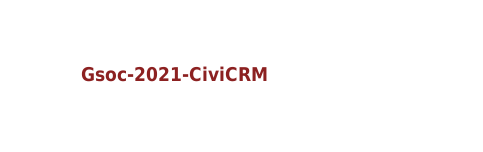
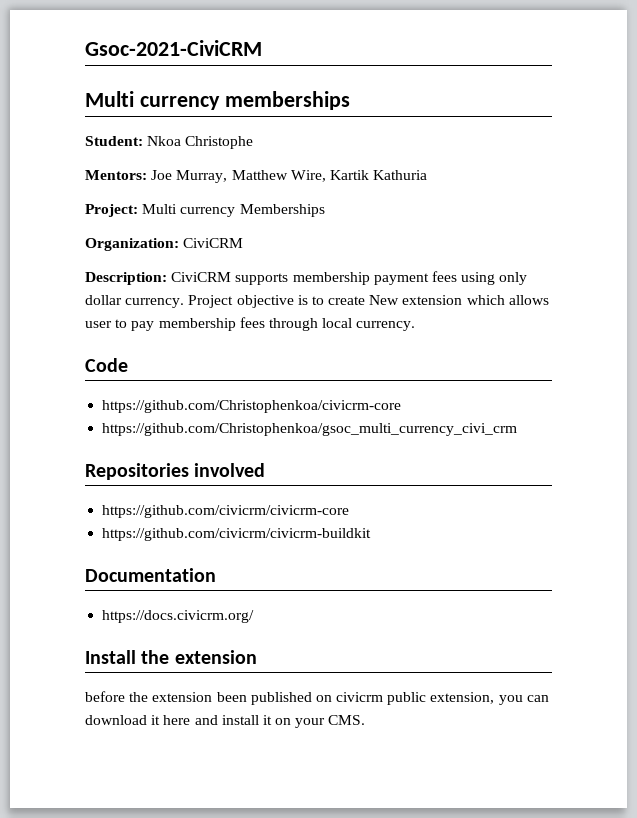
(268, 74) none -> [85,91,350,110] [85,136,254,149] [85,170,428,183] [85,204,325,217] [85,238,244,251] [85,271,528,285] [85,295,549,308] [85,317,416,331] [85,358,128,372] [102,400,402,413] [102,423,518,436] [85,463,266,480] [102,505,350,518] [102,528,372,541] [85,568,216,582] [102,610,255,623] [85,650,257,664] [85,691,549,705] [85,715,366,728] // Multi currency memberships // Student: Nkoa Christophe // Mentors: Joe Murray, Matthew Wire, Kartik Kathuria // Project: Multi currency Memberships // Organization: CiviCRM // Description: CiviCRM supports membership payment fees using only dollar currency. Project objective is to create New extension which allows user to pay membership fees through local currency. // Code // https://github.com/Christophenkoa/civicrm-core // https://github.com/Christophenkoa/gsoc_multi_currency_civi_crm // Repositories involved // https://github.com/civicrm/civicrm-core // https://github.com/civicrm/civicrm-buildkit // Documentation // https://docs.civicrm.org/ // Install the extension // before the extension been published on civicrm public extension, you can download it here and install it on your CMS.

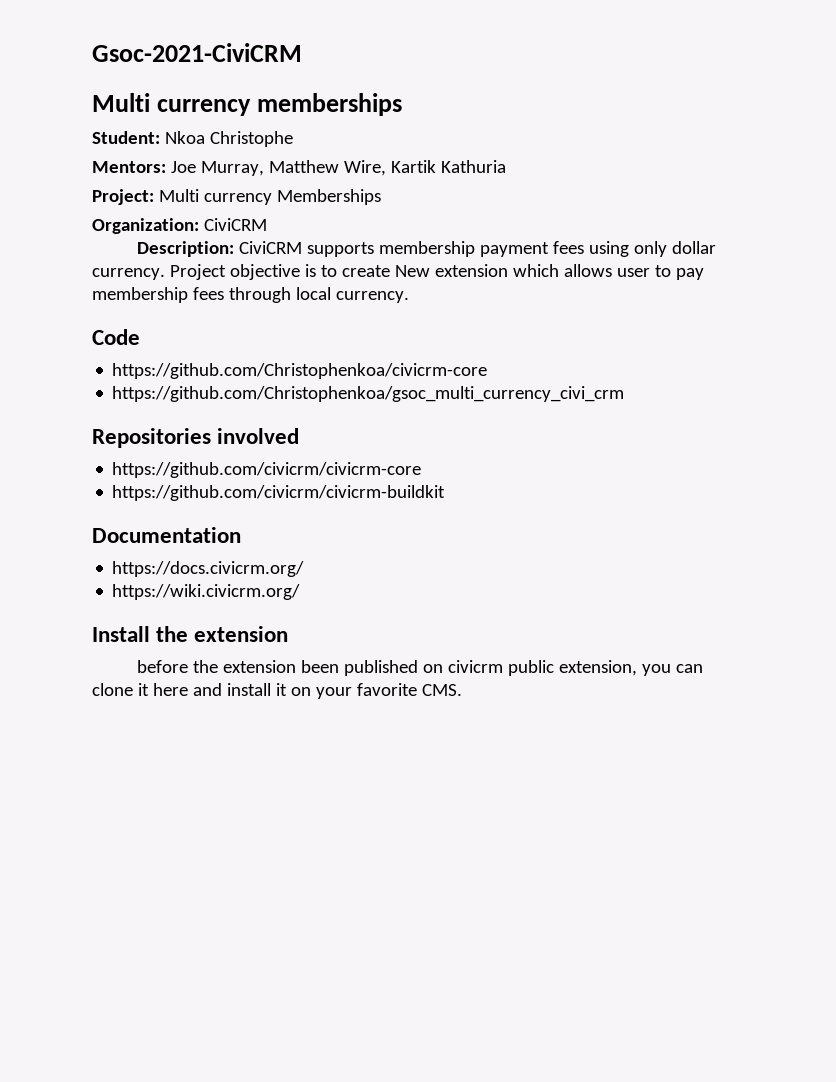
(255, 616) none -> [112,584,301,600] // https://wiki.civicrm.org/
[85,715,147,725] download -> [92,683,133,696] clone
(326, 723) none -> [356,683,417,696] favorite

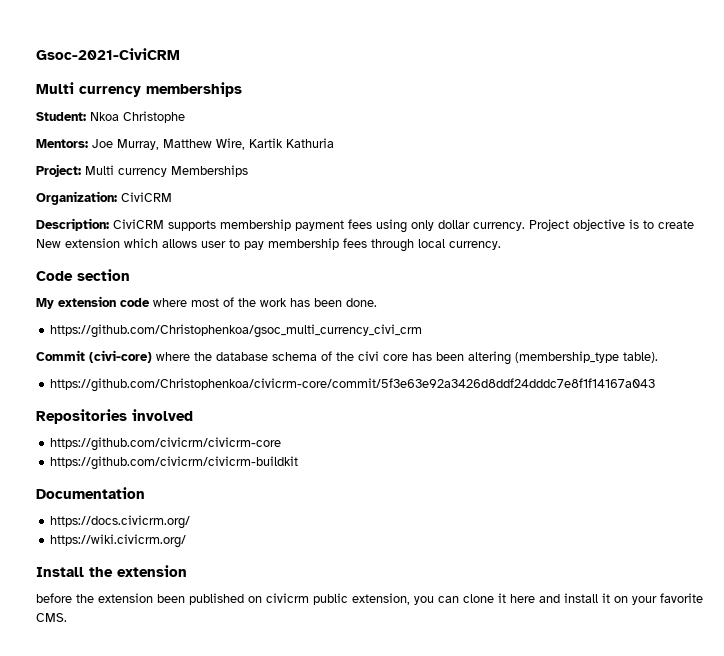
[112,363,488,379] [112,386,625,402] // https://github.com/Christophenkoa/civicrm-core // https://github.com/Christophenkoa/gsoc_multi_currency_civi_crm -> [77,269,130,281] [36,296,377,309] [50,324,423,338] [36,350,658,365] [50,378,656,392] section // My extension code where most of the work has been done. // https://github.com/Christophenkoa/gsoc_multi_currency_civi_crm // Commit (civi-core) where the database schema of the civi core has been altering (membership_type table). // https://github.com/Christophenkoa/civicrm-core/commit/5f3e63e92a3426d8ddf24dddc7e8f1f14167a043

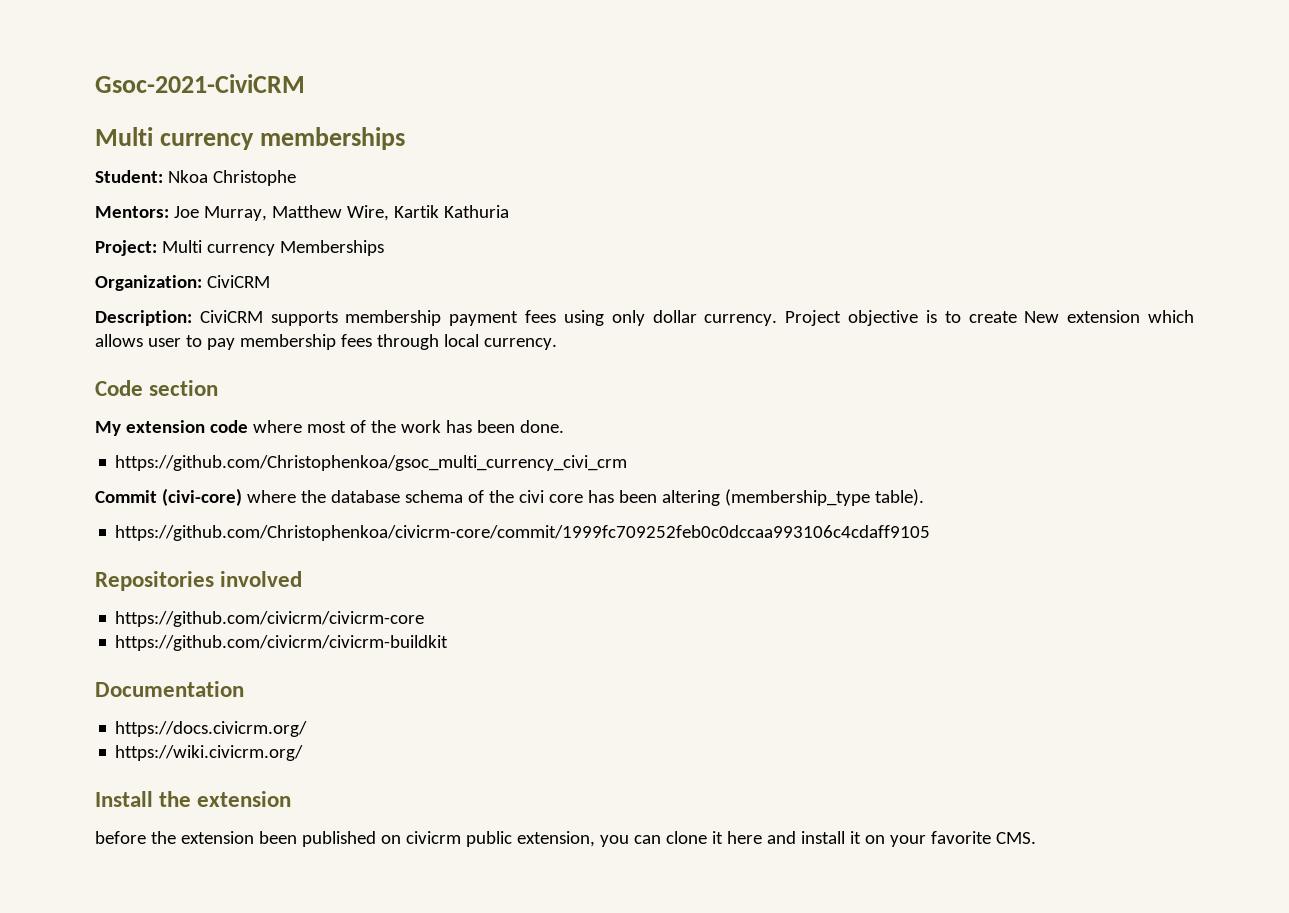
[50,378,656,392] https://github.com/Christophenkoa/civicrm-core/commit/5f3e63e92a3426d8ddf24dddc7e8f1f14167a043 -> [115,525,931,541] https://github.com/Christophenkoa/civicrm-core/commit/1999fc709252feb0c0dccaa993106c4cdaff9105

